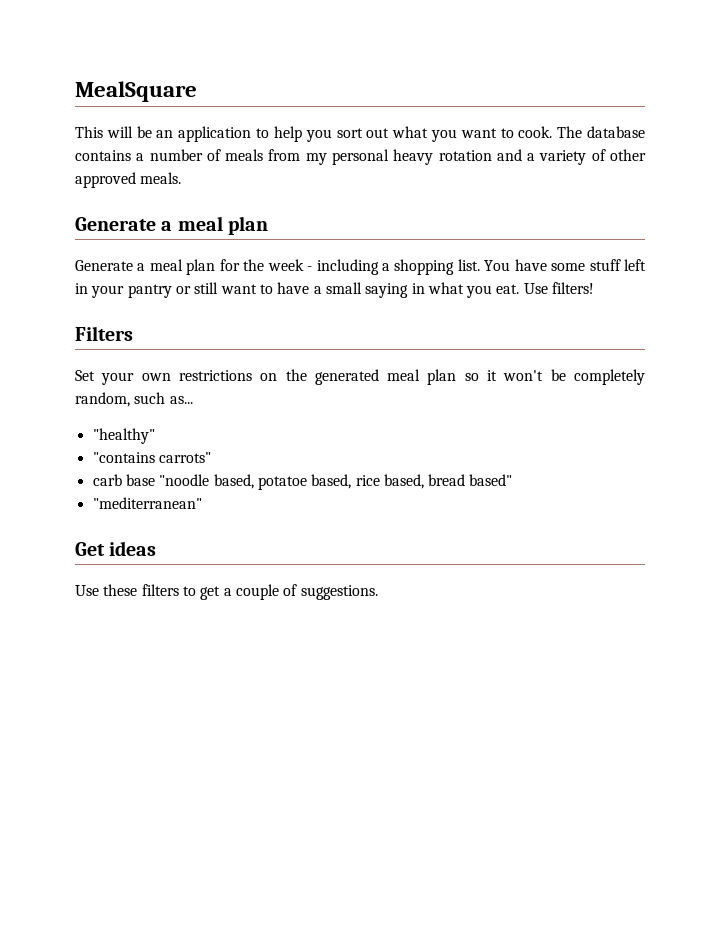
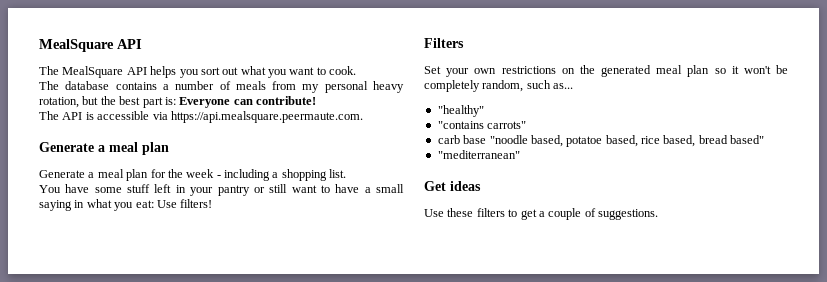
[75,81,197,102] [75,126,302,142] MealSquare // This will be an application to help -> [39,39,142,52] [39,66,177,78] MealSquare API // The MealSquare API helps
(553, 132) none -> (357, 70) //
[438,149,646,165] [75,172,182,188] rotation and a variety of other approved meals. -> [39,96,316,108] [39,111,363,123] rotation, but the best part is: Everyone can contribute! // The API is accessible via https://api.mealsquare.peermaute.com.
(480, 265) none -> (347, 173) //
[496,284,520,294] eat. -> [135,200,154,208] eat:

